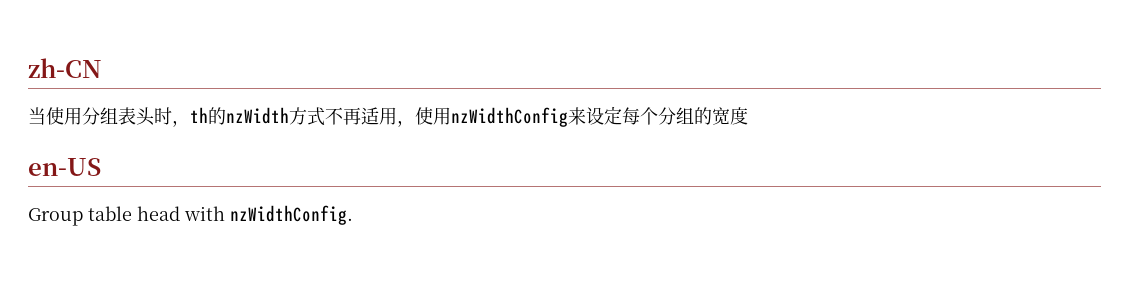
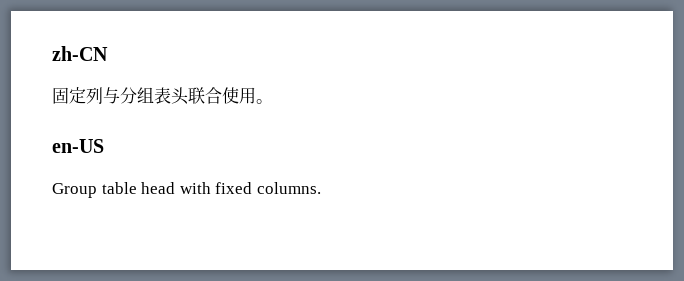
[28,106,748,127] 当使用分组表头时，th的nzWidth方式不再适用，使用nzWidthConfig来设定每个分组的宽度 -> [52,87,273,105] 固定列与分组表头联合使用。
[230,205,353,225] nzWidthConfig. -> [215,182,321,194] fixed columns.

